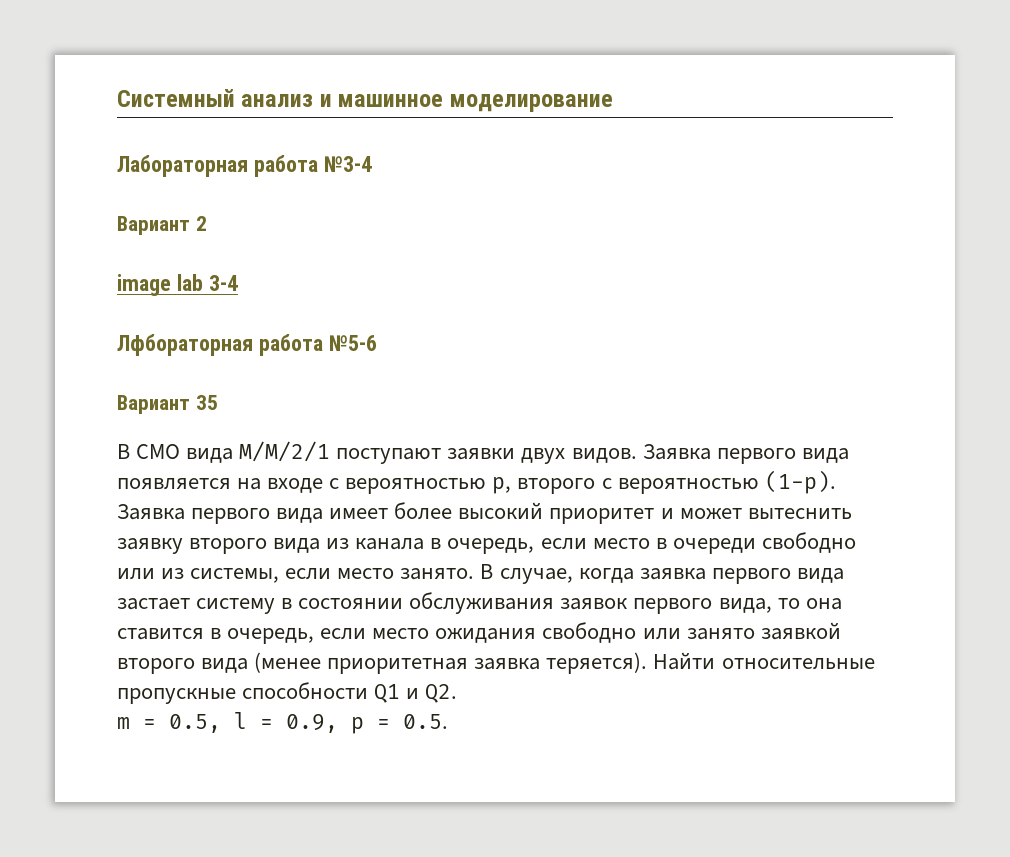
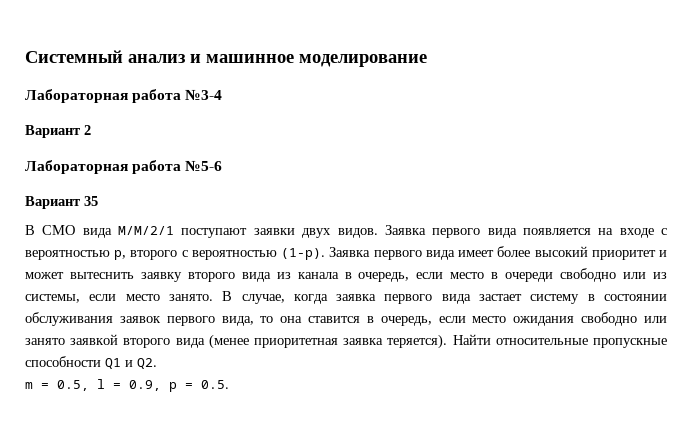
[117,274,238,296] [117,334,253,356] image lab 3-4 // Лфбораторная -> [25,160,128,174] Лaбораторная

